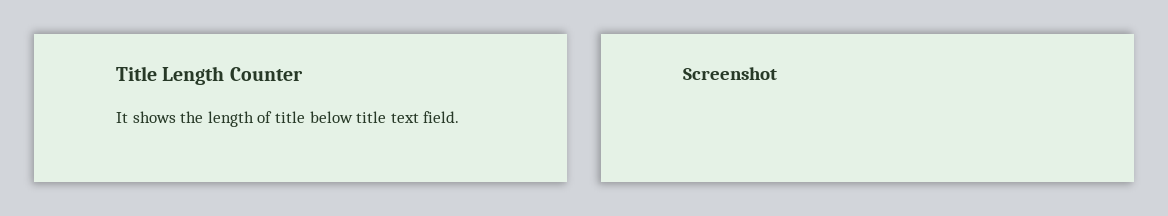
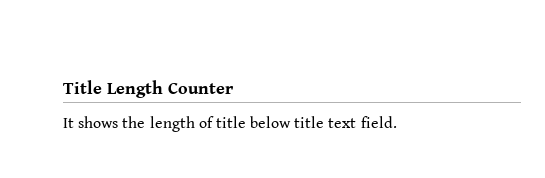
[683,67,777,80] // Screenshot -> (397, 122) none

